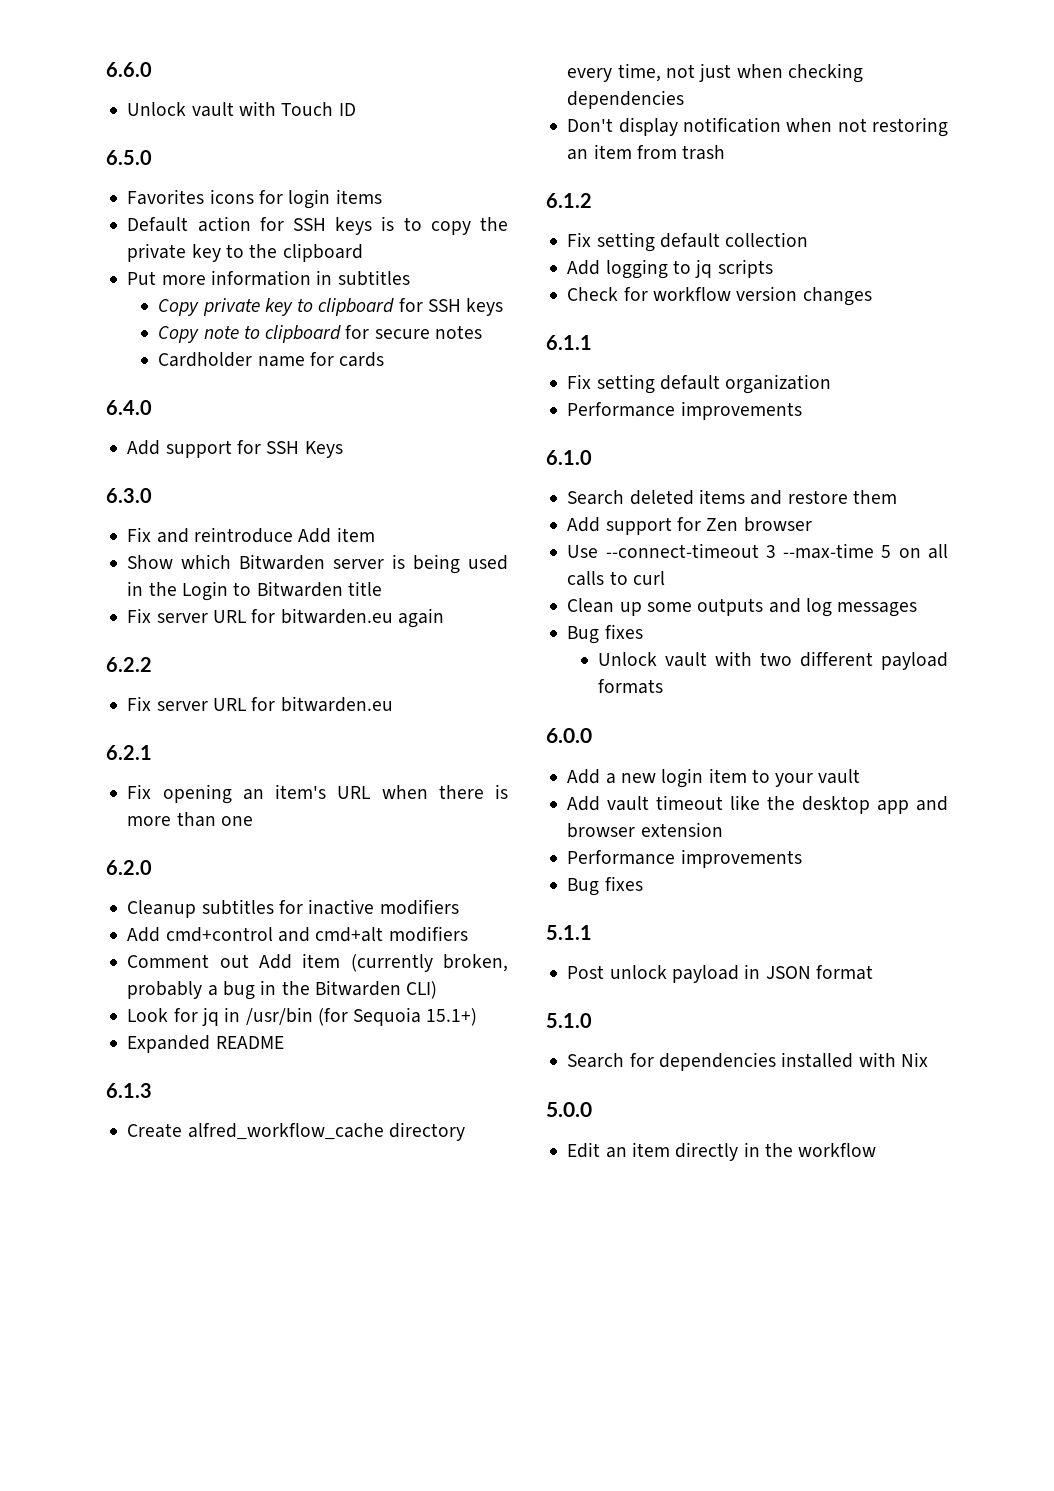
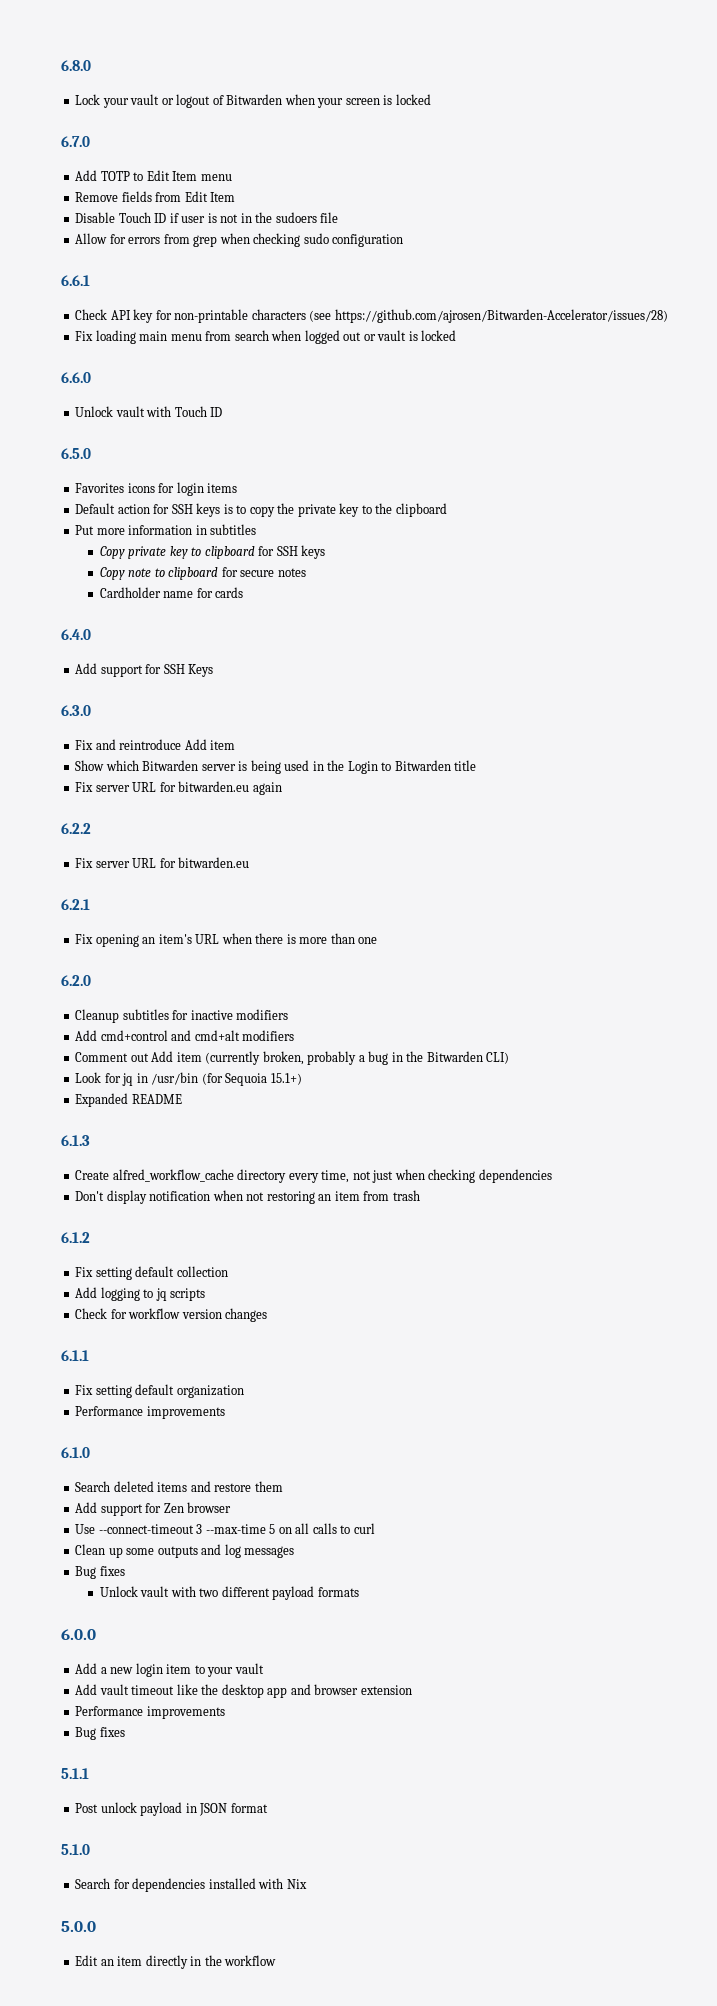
(106, 69) none -> [61,60,91,71] [75,94,431,108] [61,136,90,147] [75,170,232,181] [75,191,236,202] [75,212,339,223] [75,233,404,247] [61,275,90,286] [75,309,668,323] [75,330,457,344] 6.8.0 // Lock your vault or logout of Bitwarden when your screen is locked // 6.7.0 // Add TOTP to Edit Item menu // Remove fields from Edit Item // Disable Touch ID if user is not in the sudoers file // Allow for errors from grep when checking sudo configuration // 6.6.1 // Check API key for non-printable characters (see https://github.com/ajrosen/Bitwarden-Accelerator/issues/28) // Fix loading main menu from search when logged out or vault is locked //

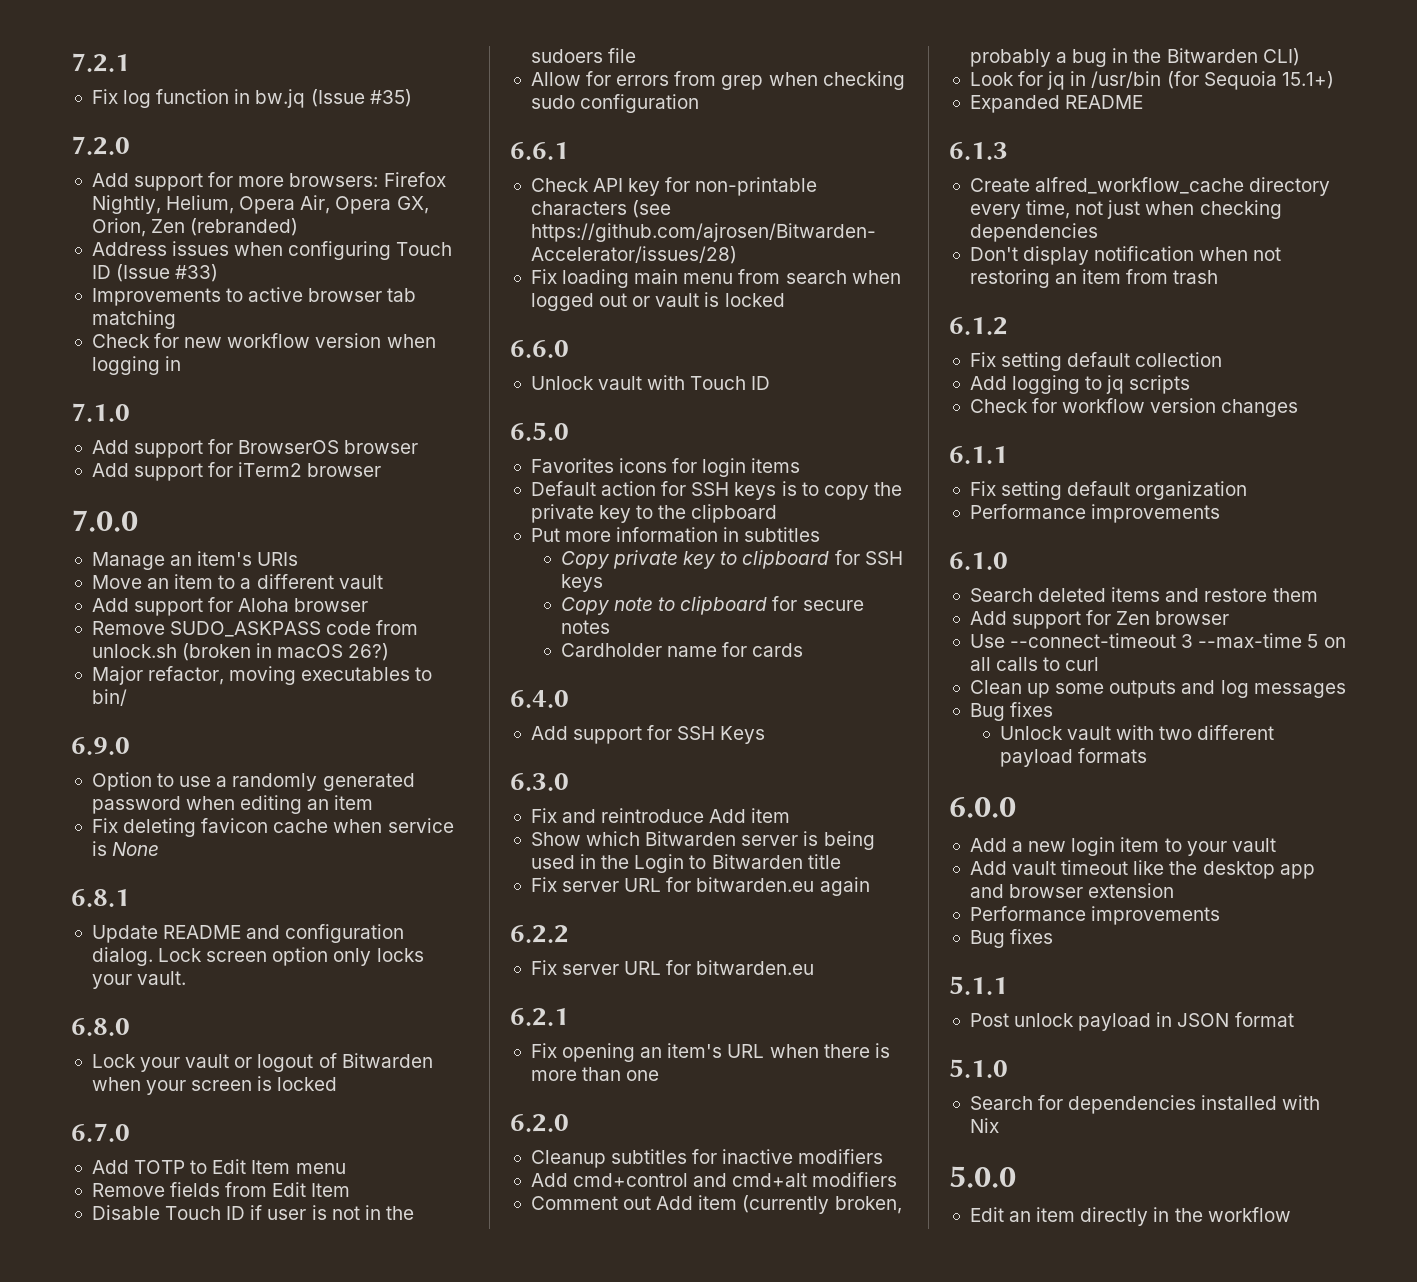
(61, 65) none -> [71,53,130,72] [91,89,412,108] [71,136,130,155] [91,172,446,191] [91,195,429,214] [91,218,299,237] [91,241,453,260] [91,264,219,282] [91,287,417,306] [91,310,176,329] [91,333,436,348] [91,356,182,375] [71,403,130,422] [91,439,419,458] [91,462,382,481] [71,510,138,532] [91,551,299,570] [91,574,383,589] [91,597,369,616] [91,620,419,637] [91,643,390,661] [91,666,433,685] [91,689,127,706] [71,737,130,755] [91,772,415,791] [91,795,374,814] [91,818,454,837] [91,841,160,856] [71,889,130,907] [91,924,405,943] [91,947,424,966] [91,971,187,989] 7.2.1 // Fix log function in bw.jq (Issue #35) // 7.2.0 // Add support for more browsers: Firefox Nightly, Helium, Opera Air, Opera GX, Orion, Zen (rebranded) // Address issues when configuring Touch ID (Issue #33) // Improvements to active browser tab matching // Check for new workflow version when logging in // 7.1.0 // Add support for BrowserOS browser // Add support for iTerm2 browser // 7.0.0 // Manage an item's URIs // Move an item to a different vault // Add support for Aloha browser // Remove SUDO_ASKPASS code from unlock.sh (broken in macOS 26?) // Major refactor, moving executables to bin/ // 6.9.0 // Option to use a randomly generated password when editing an item // Fix deleting favicon cache when service is None // 6.8.1 // Update README and configuration dialog. Lock screen option only locks your vault. //

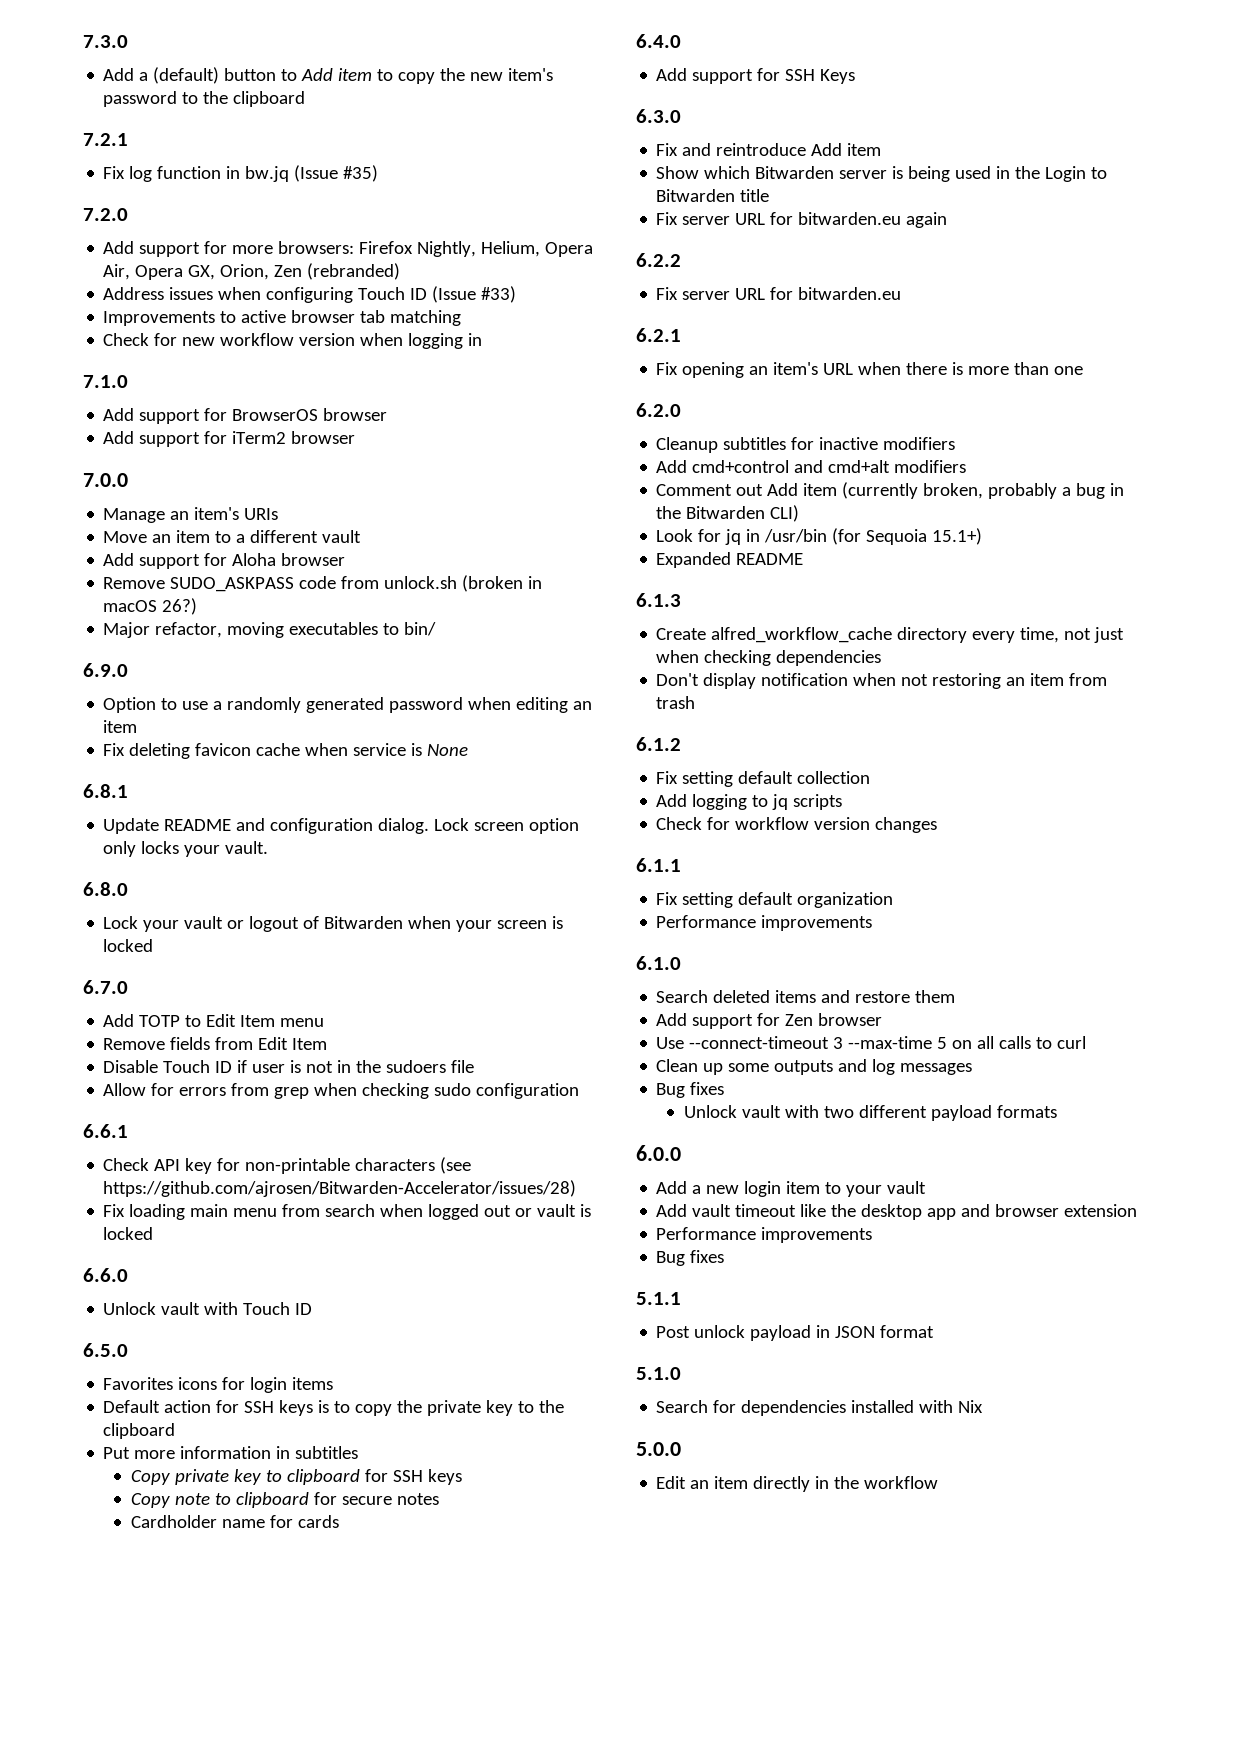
(71, 62) none -> [83,35,128,48] [103,67,554,84] [103,91,306,107] 7.3.0 // Add a (default) button to Add item to copy the new item's password to the clipboard //

